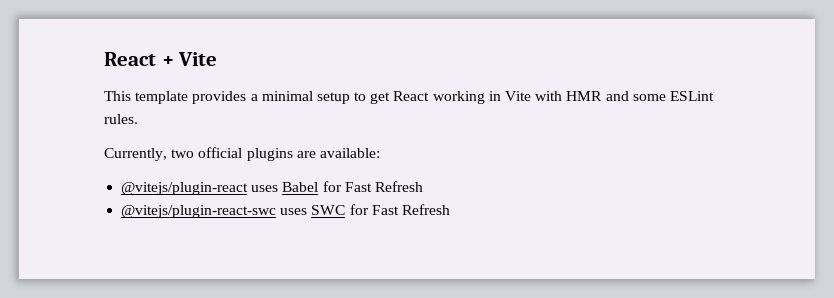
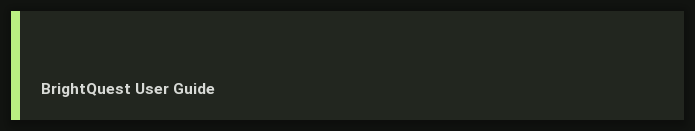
[104,52,218,66] [104,91,714,104] [104,114,138,124] [104,147,380,161] [121,181,423,195] [121,204,450,218] React + Vite // This template provides a minimal setup to get React working in Vite with HMR and some ESLint rules. // Currently, two official plugins are available: // @vitejs/plugin-react uses Babel for Fast Refresh // @vitejs/plugin-react-swc uses SWC for Fast Refresh -> [41,83,216,97] BrightQuest User Guide

